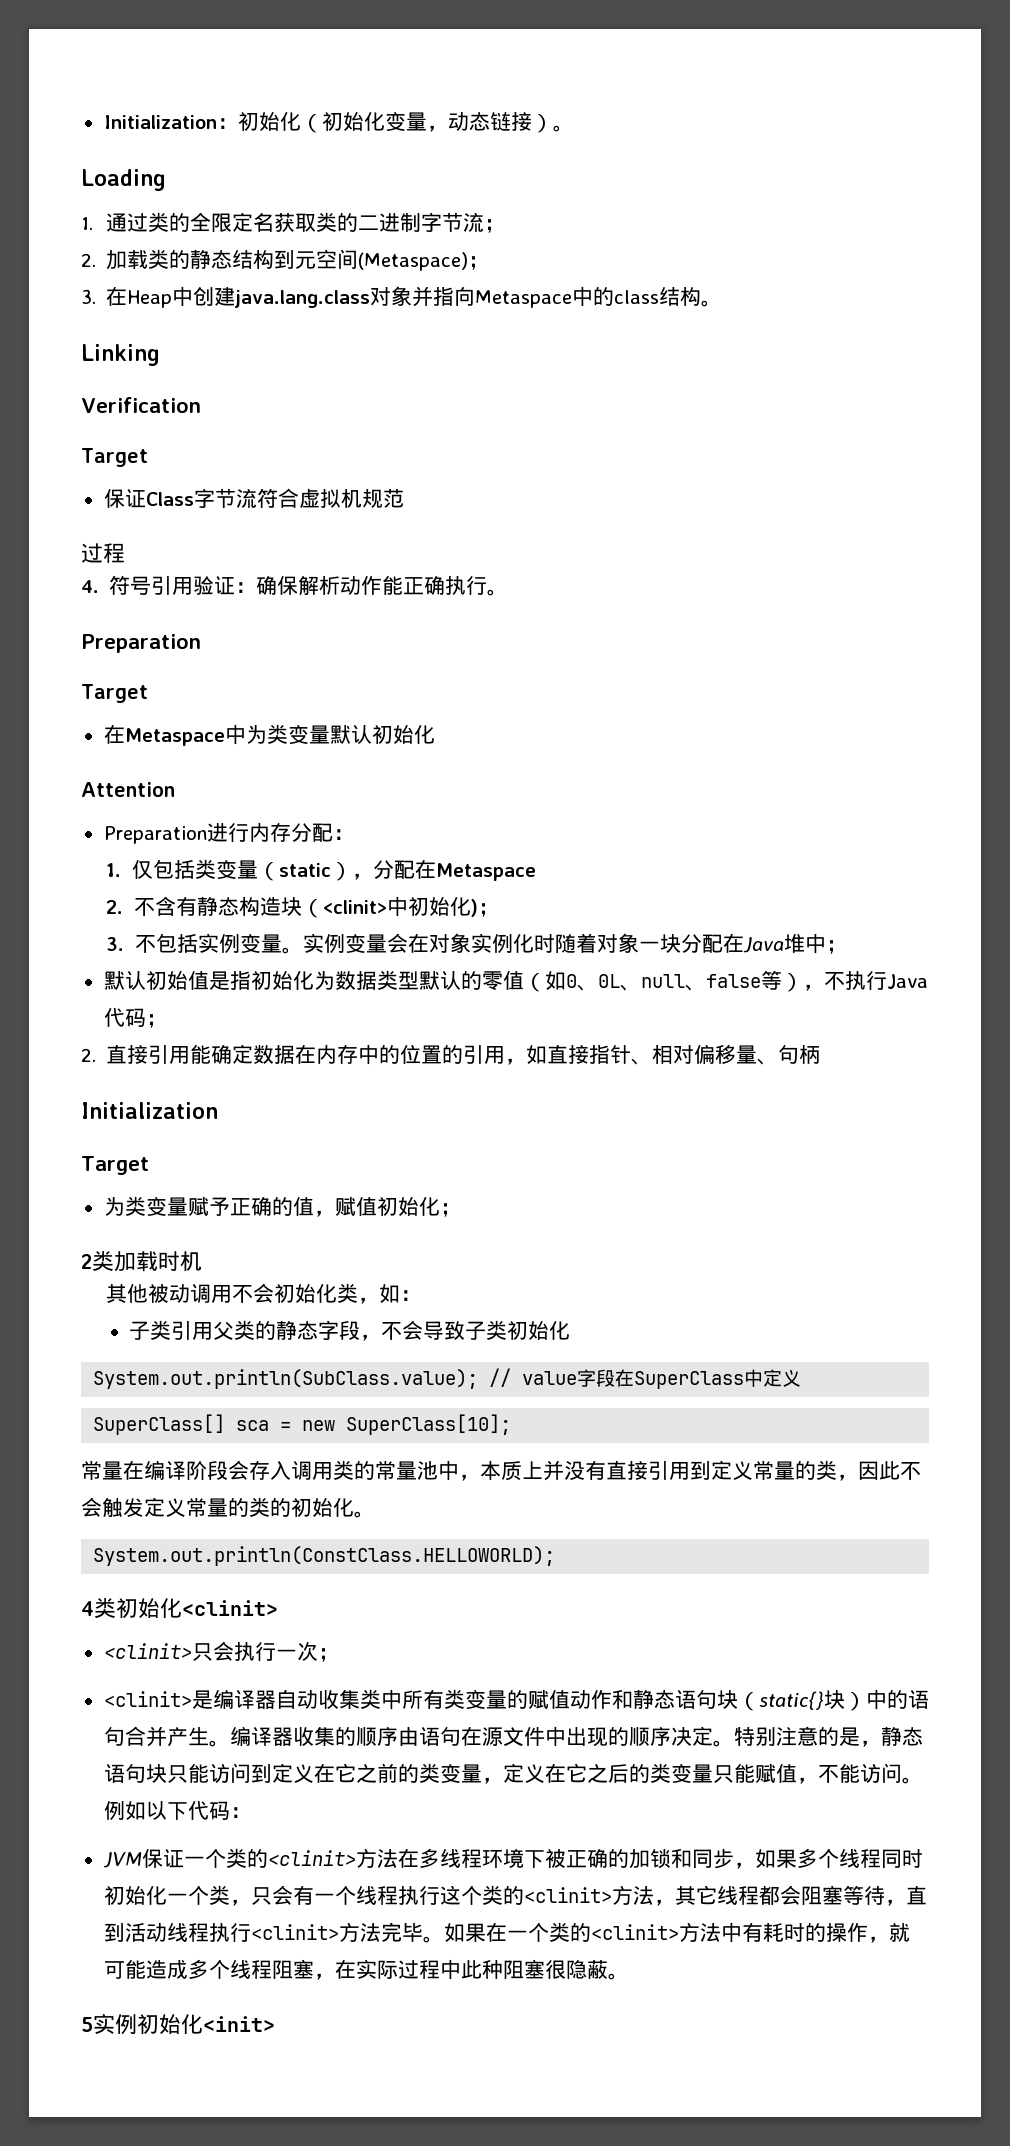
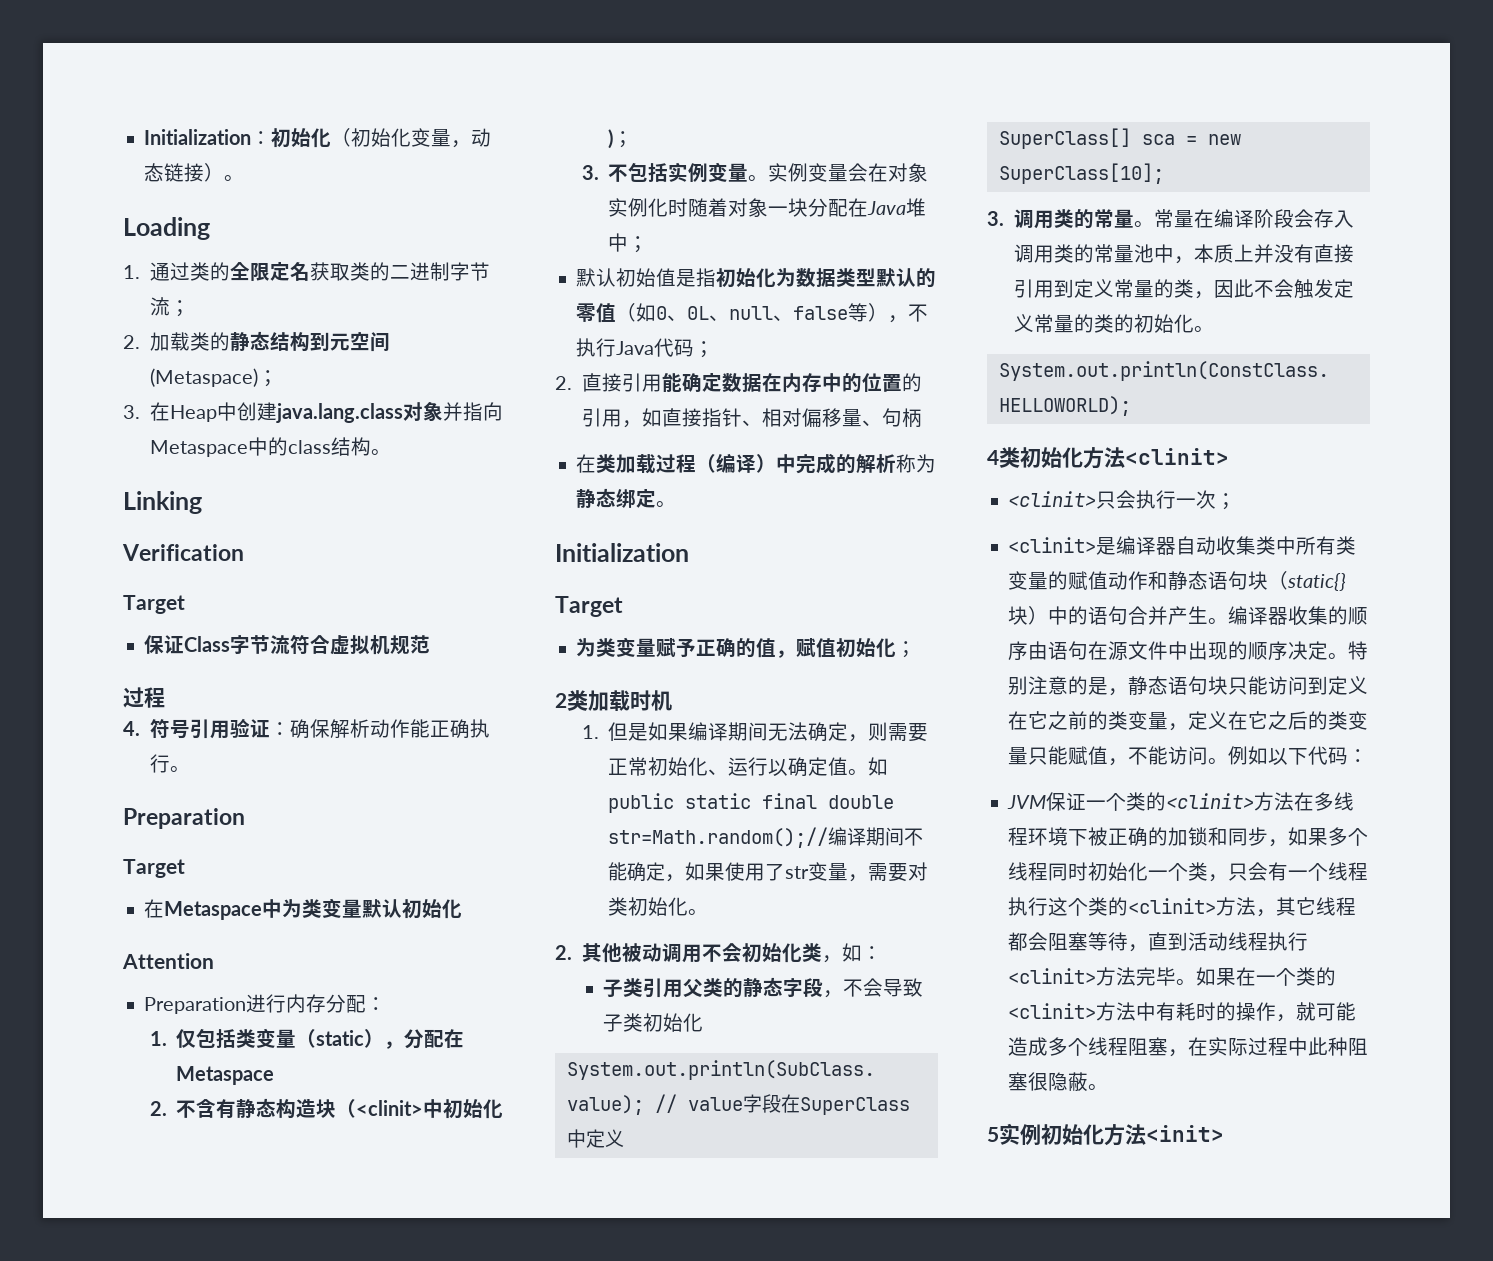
(821, 1054) none -> [576,453,937,474] [576,488,677,508] // 在类加载过程（编译）中完成的解析称为静态绑定。
(202, 1261) none -> [581,722,929,742] [608,757,889,777] [608,793,895,813] [608,827,924,848] [608,862,929,882] [608,897,709,916] [555,945,572,960] 1.但是如果编译期间无法确定，则需要正常初始化、运行以确定值。如public static final double str=Math.random();//编译期间不能确定，如果使用了str变量，需要对类初始化。 // 2.
(512, 1424) none -> [987,209,1154,229] 3.调用类的常量。
(182, 1608) none -> [1083,447,1125,469] 方法
(203, 2024) none -> [1104,1124,1146,1146] 方法

